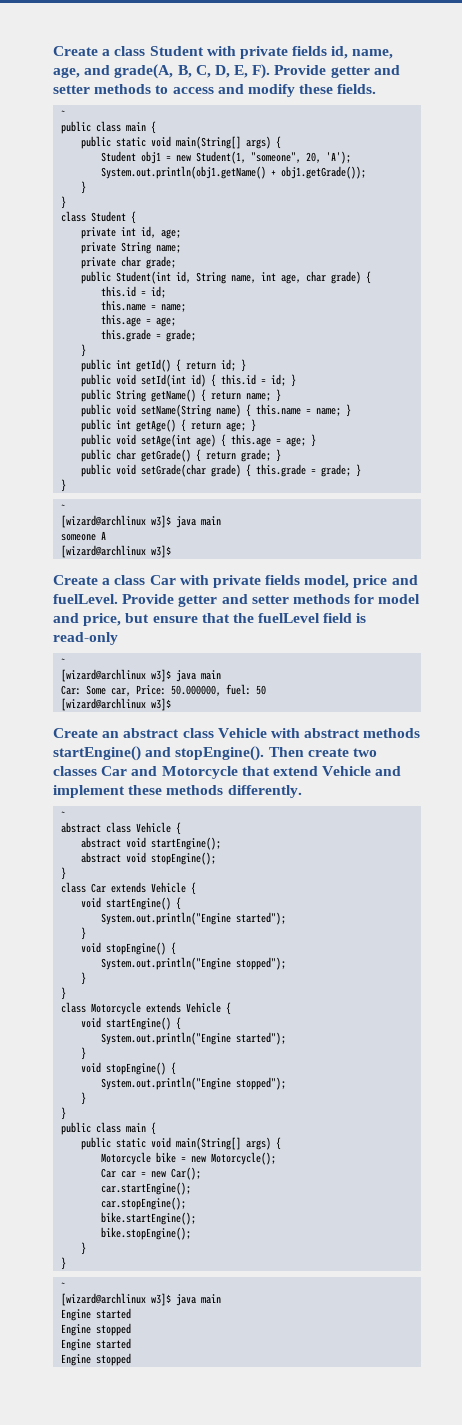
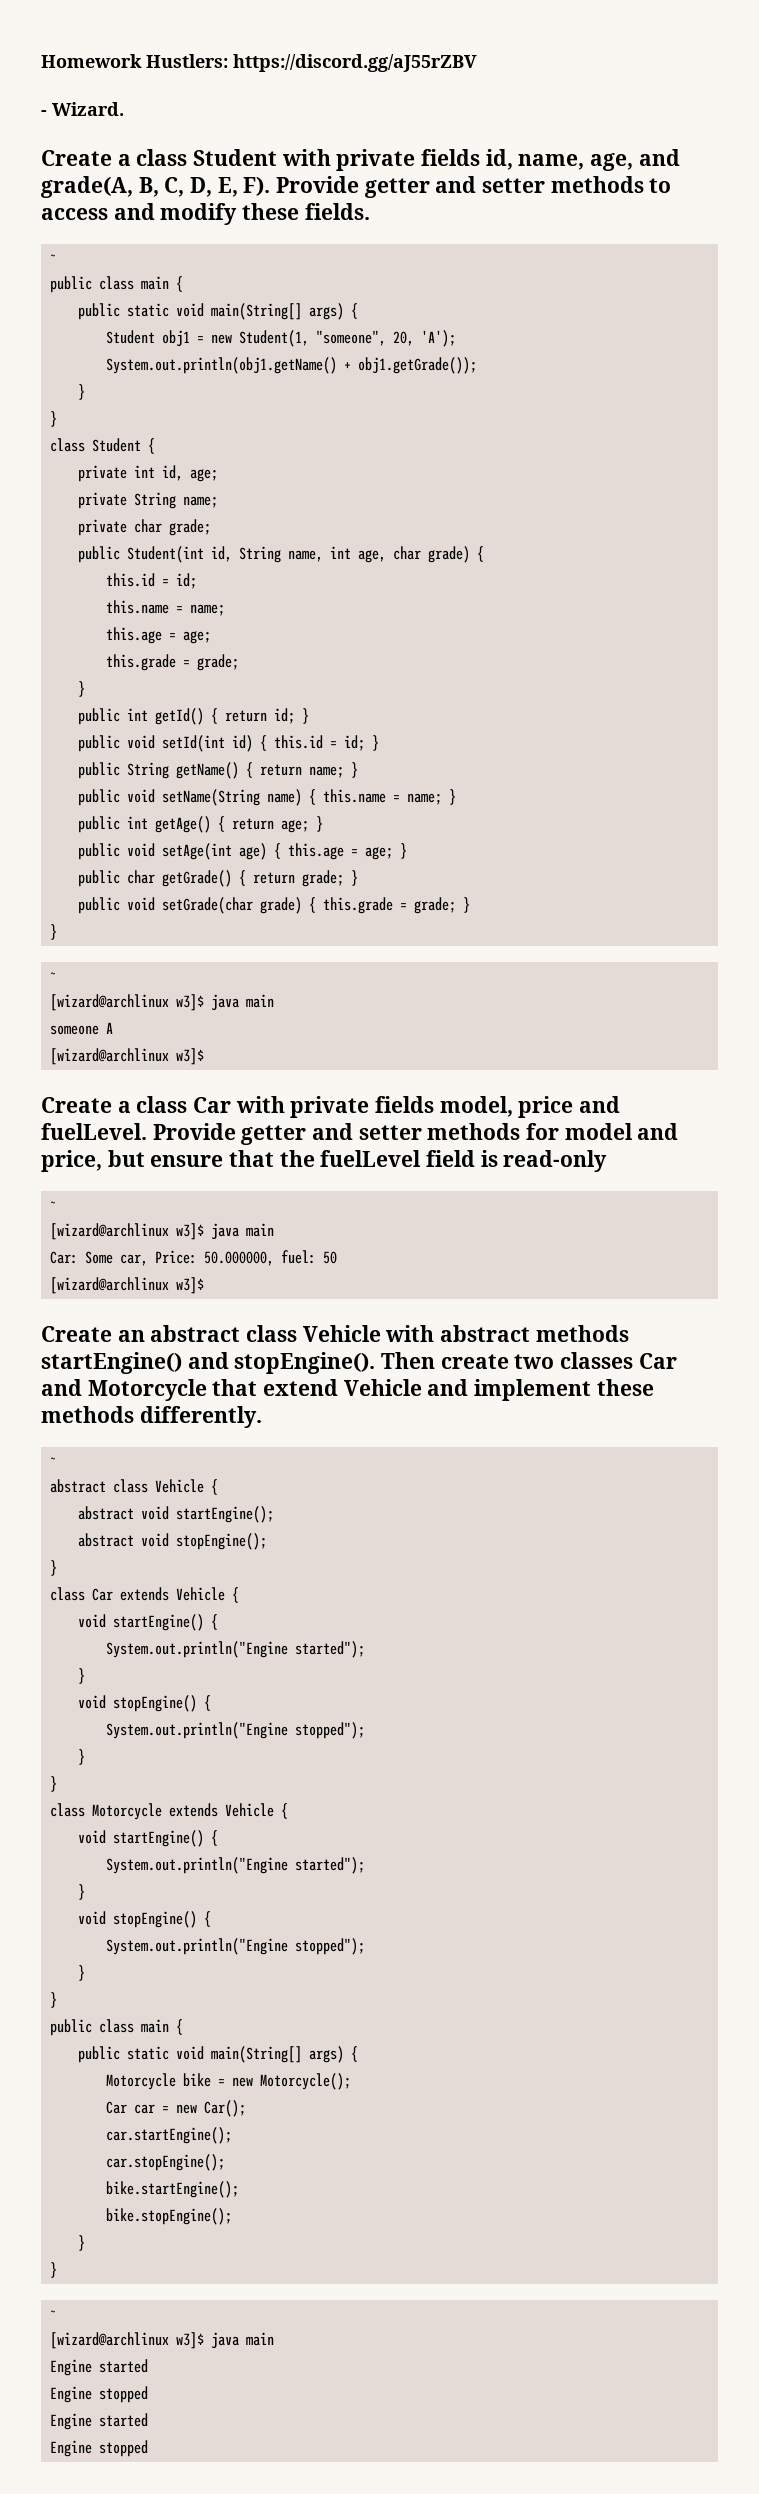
(53, 51) none -> [41,54,477,72] [41,102,124,116] Homework Hustlers: https://discord.gg/aJ55rZBV // - Wizard. //

